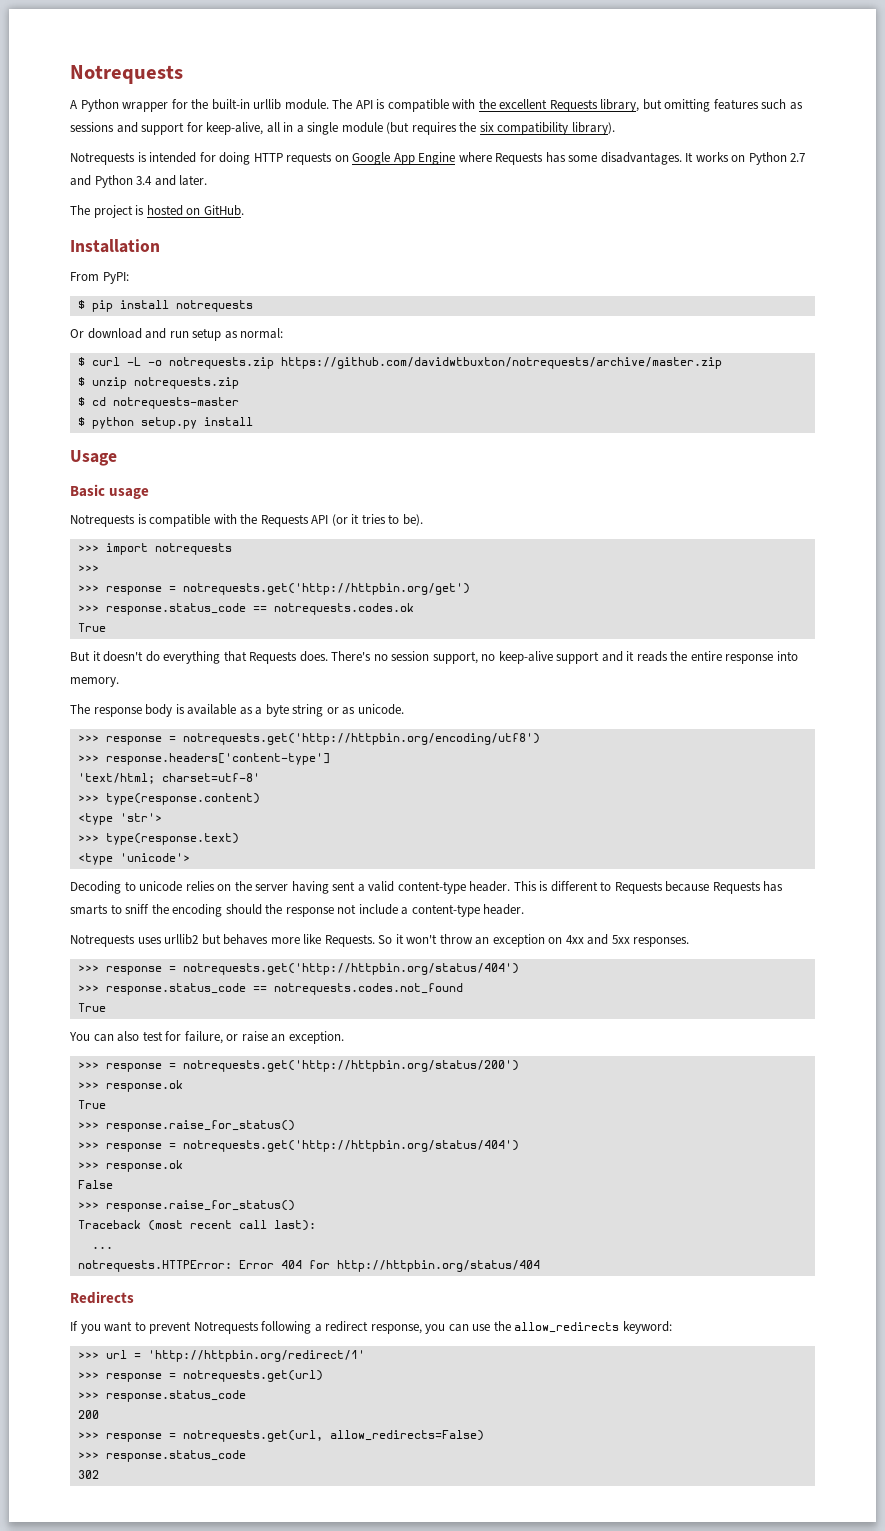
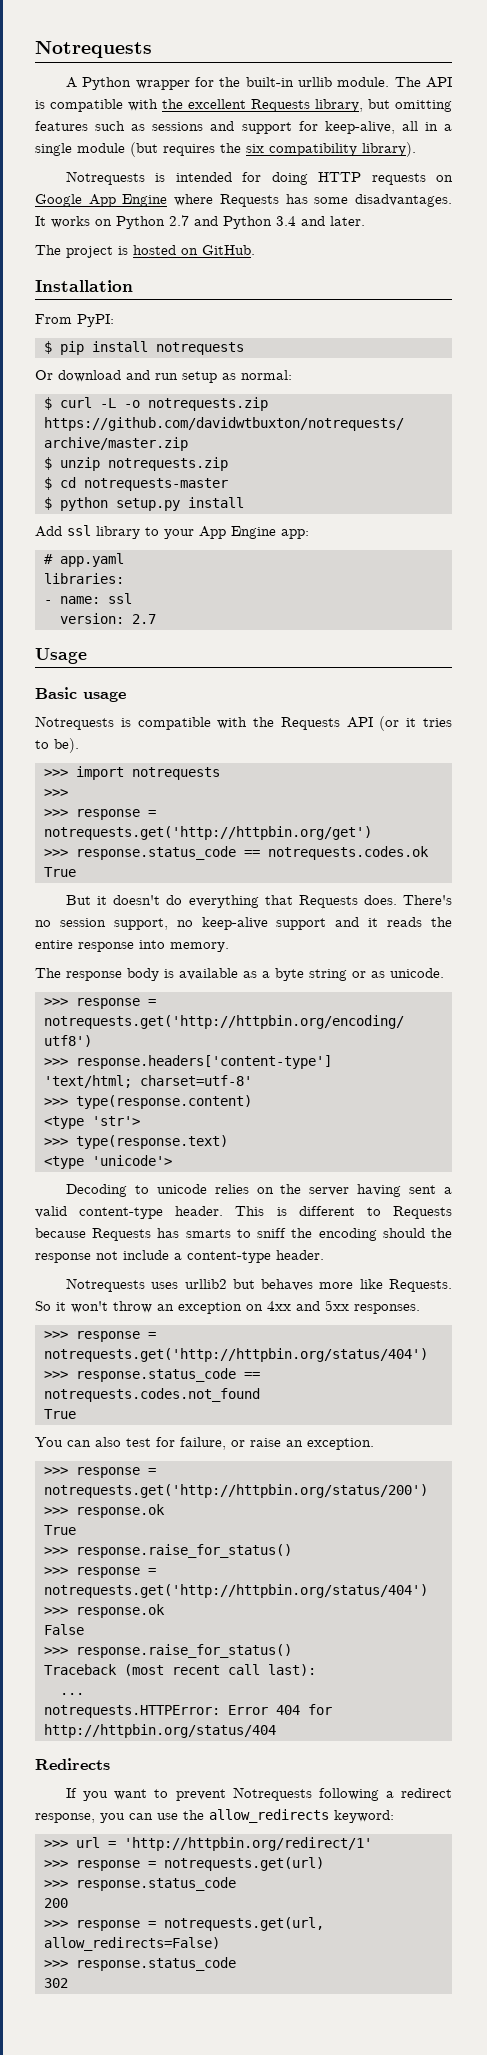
(253, 421) none -> [35,525,309,539] [43,553,124,567] [43,573,124,584] [43,593,132,604] [59,613,156,624] // Add ssl library to your App Engine app: // # app.yaml // libraries: // - name: ssl // version: 2.7

